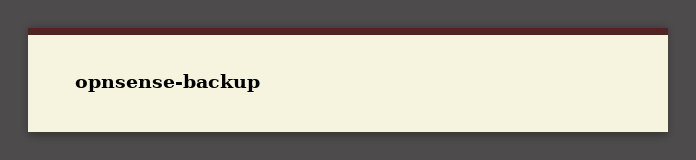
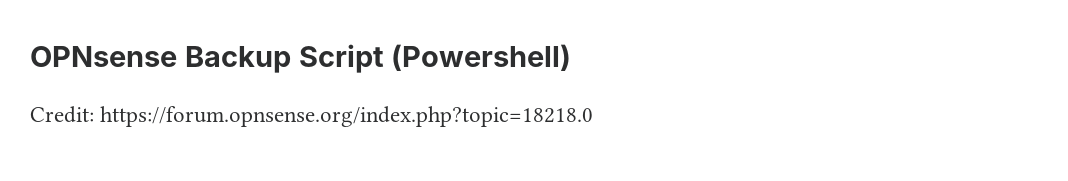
[75,74,260,92] opnsense-backup -> [30,44,572,73] [30,106,594,127] OPNsense Backup Script (Powershell) // Credit: https://forum.opnsense.org/index.php?topic=18218.0

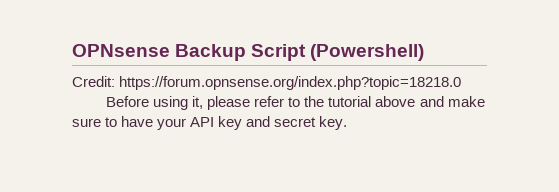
(594, 116) none -> [106,96,485,110] [72,116,348,130] // Before using it, please refer to the tutorial above and make sure to have your API key and secret key.

